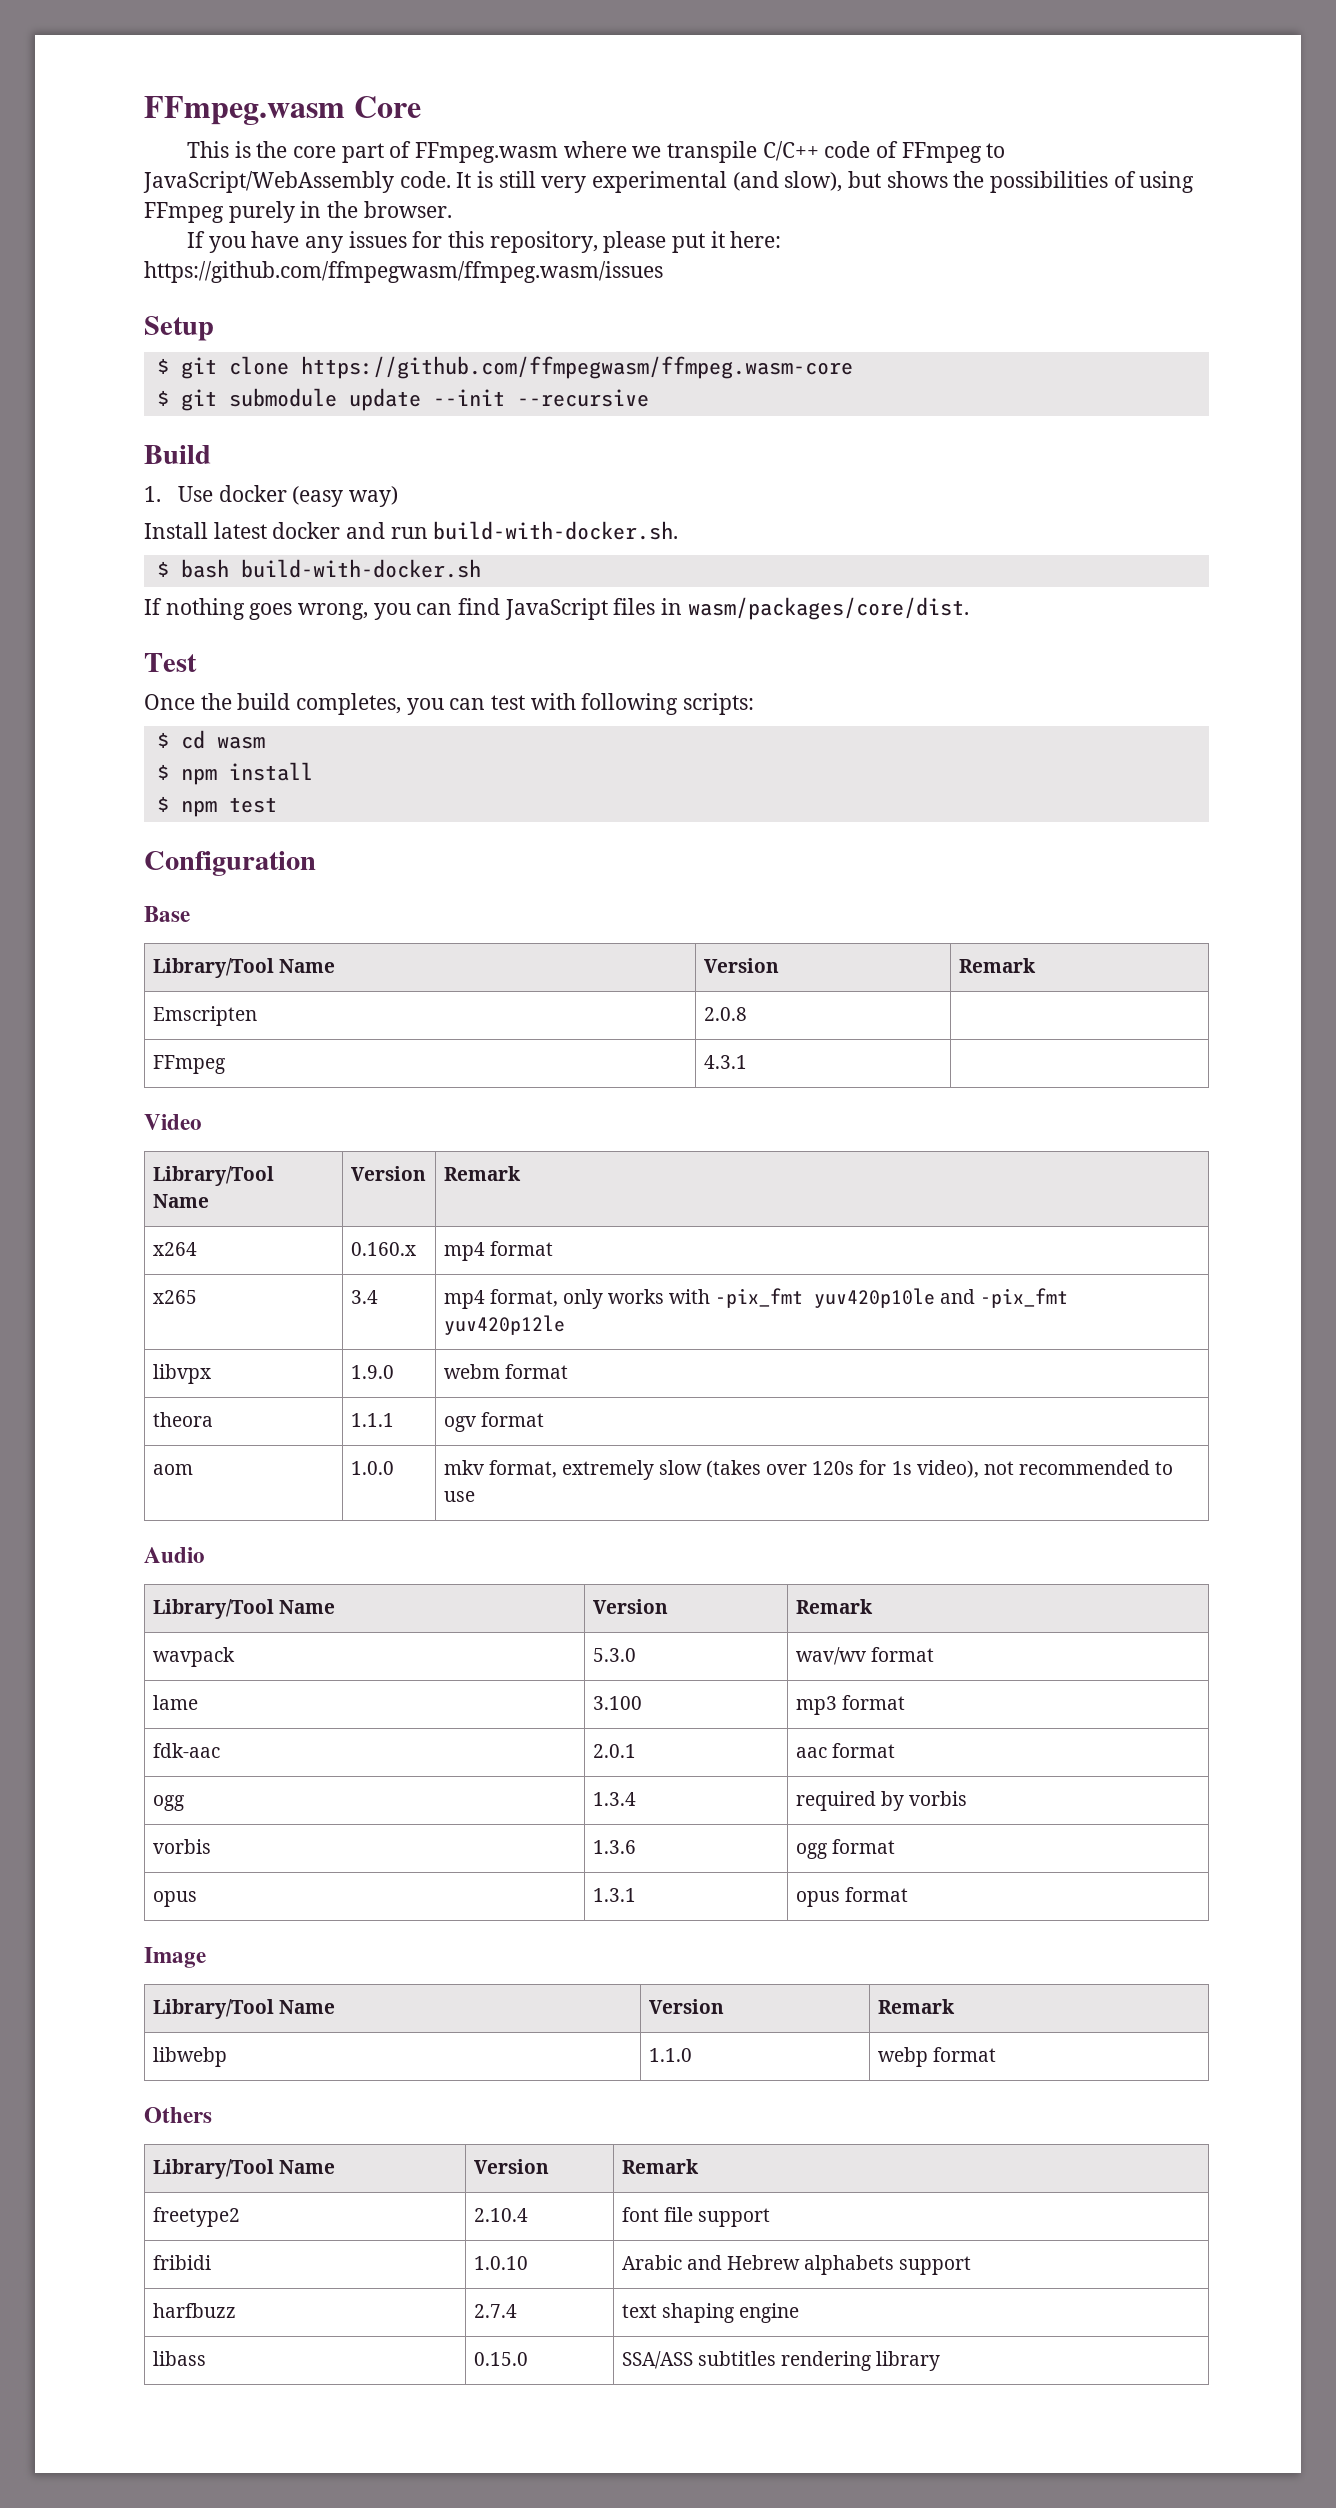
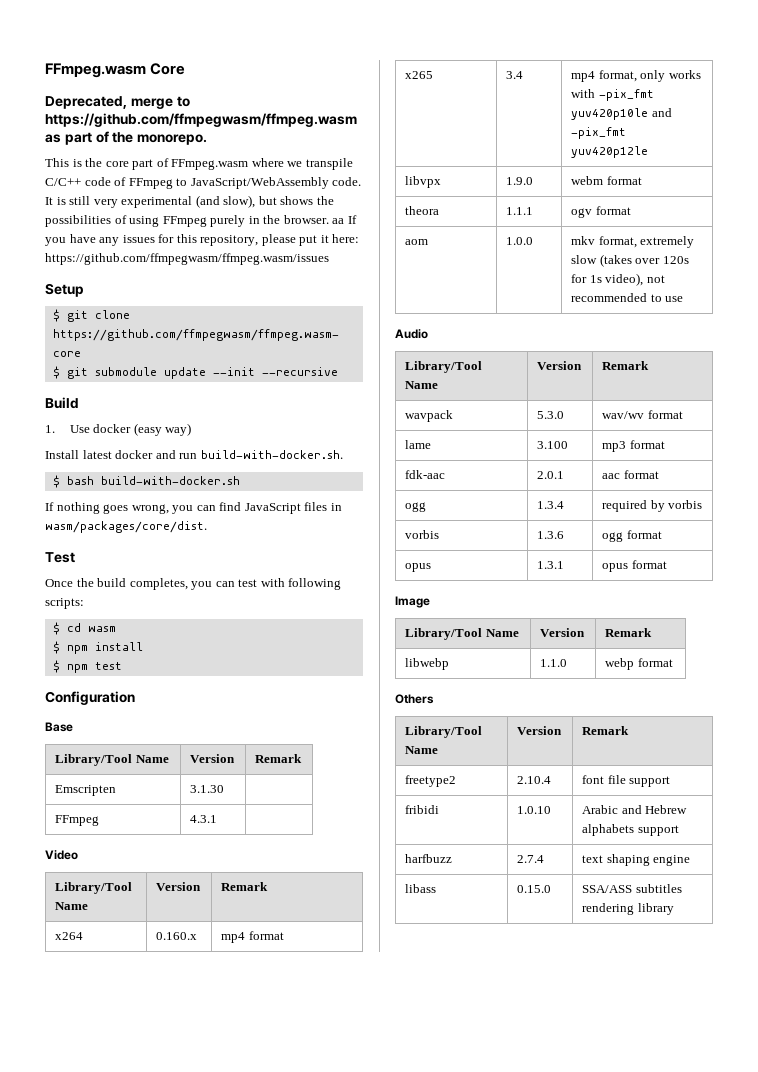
(421, 107) none -> [45,96,190,109] [45,113,357,127] [45,131,208,145] // Deprecated, merge to https://github.com/ffmpegwasm/ffmpeg.wasm as part of the monorepo.
(452, 209) // -> [332,218,345,224] aa
[703,1007,747,1021] 2.0.8 -> [190,785,225,793] 3.1.30

